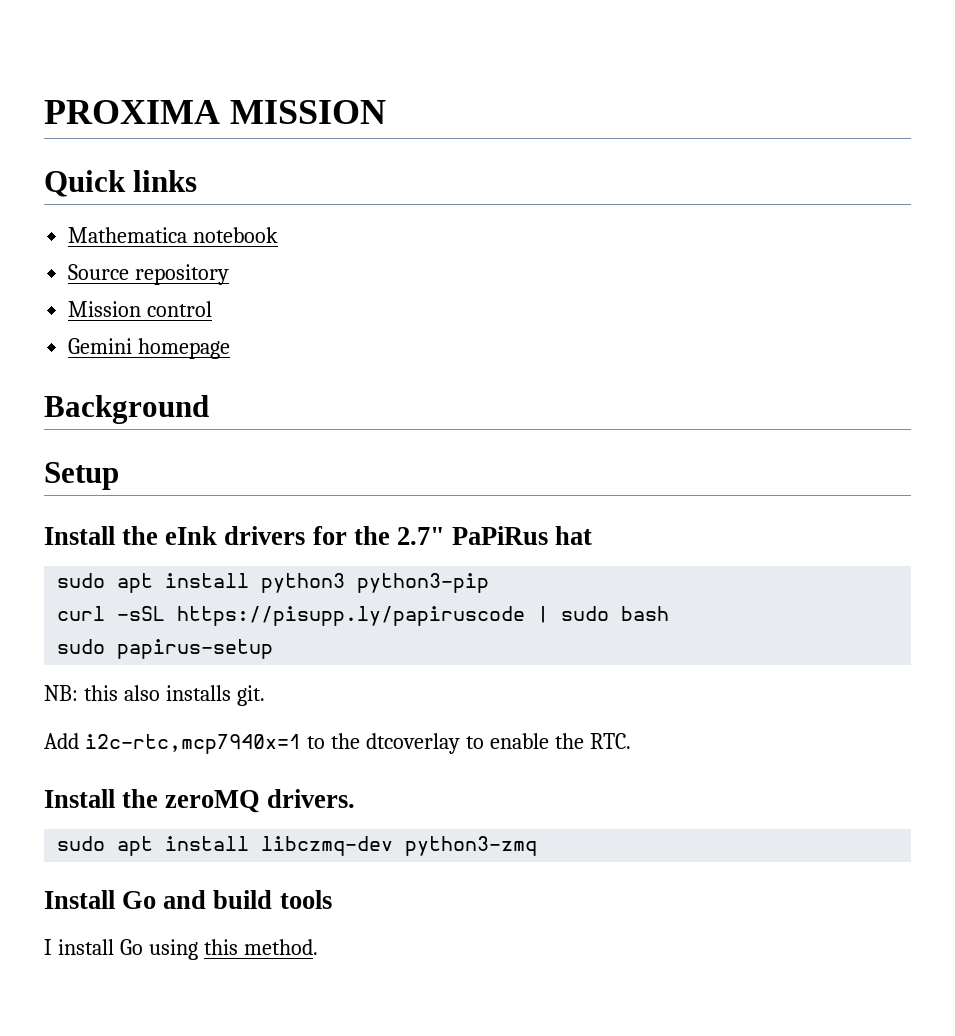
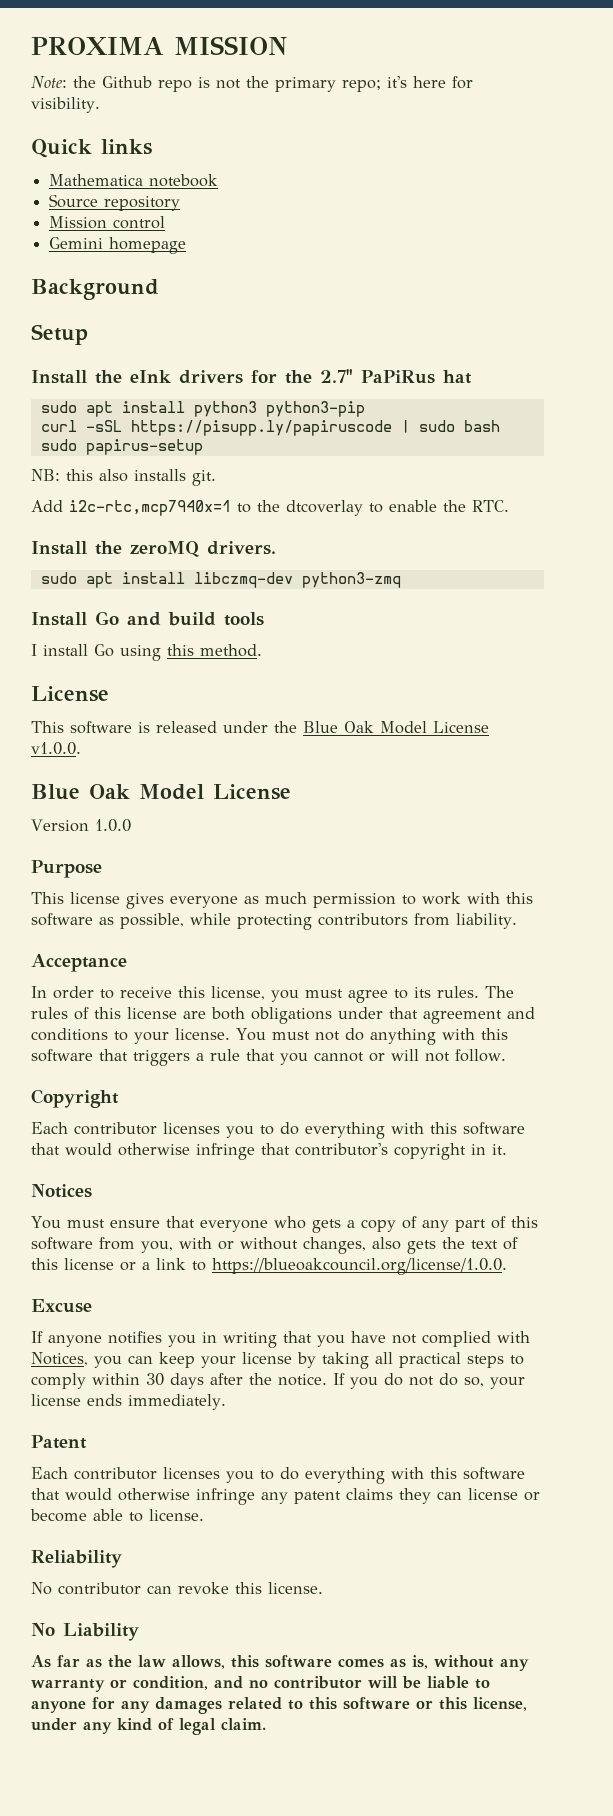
(386, 112) none -> [31,76,473,92] [31,97,100,113] // Note: the Github repo is not the primary repo; it's here for visibility.
(318, 947) none -> [31,686,109,702] [31,721,489,734] [31,742,81,755] [31,784,291,800] [31,819,131,832] [31,860,102,878] [31,892,533,909] [31,913,517,930] [31,954,127,972] [31,986,514,1003] [31,1007,535,1024] [31,1028,508,1045] [31,1049,506,1066] [31,1089,119,1108] [31,1122,525,1139] [31,1143,507,1160] [31,1184,92,1198] [31,1216,538,1233] [31,1237,518,1254] [31,1258,507,1275] [31,1299,92,1313] [31,1331,530,1348] [31,1352,524,1369] [31,1373,525,1389] [31,1394,226,1410] [31,1435,87,1449] [31,1467,525,1484] [31,1488,540,1505] [30,1509,204,1522] [31,1550,122,1568] [31,1582,323,1595] [31,1623,139,1641] [31,1655,529,1671] [31,1676,490,1692] [31,1697,527,1714] [31,1718,266,1735] // License // This software is released under the Blue Oak Model License v1.0.0. // Blue Oak Model License // Version 1.0.0 // Purpose // This license gives everyone as much permission to work with this software as possible, while protecting contributors from liability. // Acceptance // In order to receive this license, you must agree to its rules. The rules of this license are both obligations under that agreement and conditions to your license. You must not do anything with this software that triggers a rule that you cannot or will not follow. // Copyright // Each contributor licenses you to do everything with this software that would otherwise infringe that contributor's copyright in it. // Notices // You must ensure that everyone who gets a copy of any part of this software from you, with or without changes, also gets the text of this license or a link to https://blueoakcouncil.org/license/1.0.0. // Excuse // If anyone notifies you in writing that you have not complied with Notices, you can keep your license by taking all practical steps to comply within 30 days after the notice. If you do not do so, your license ends immediately. // Patent // Each contributor licenses you to do everything with this software that would otherwise infringe any patent claims they can license or become able to license. // Reliability // No contributor can revoke this license. // No Liability // As far as the law allows, this software comes as is, without any warranty or condition, and no contributor will be liable to anyone for any damages related to this software or this license, under any kind of legal claim.

